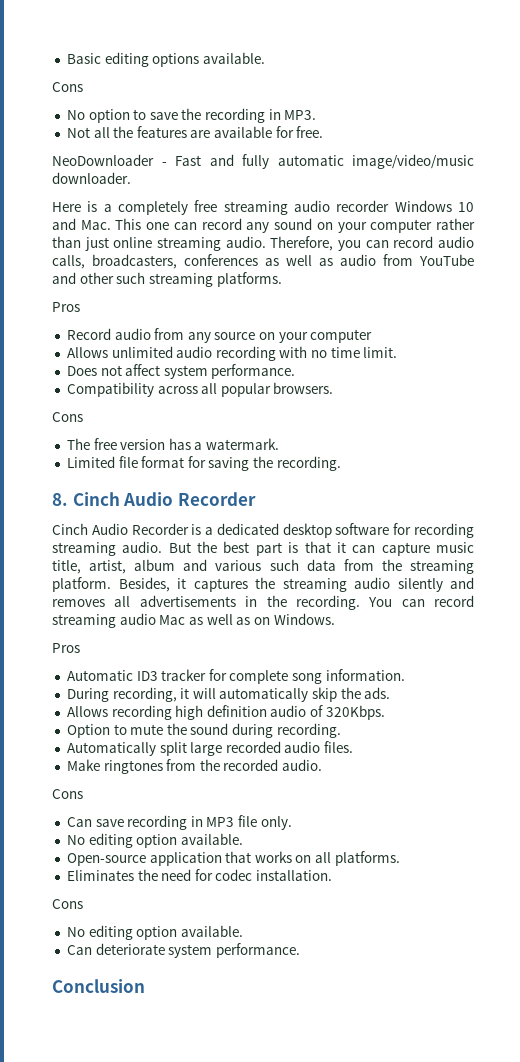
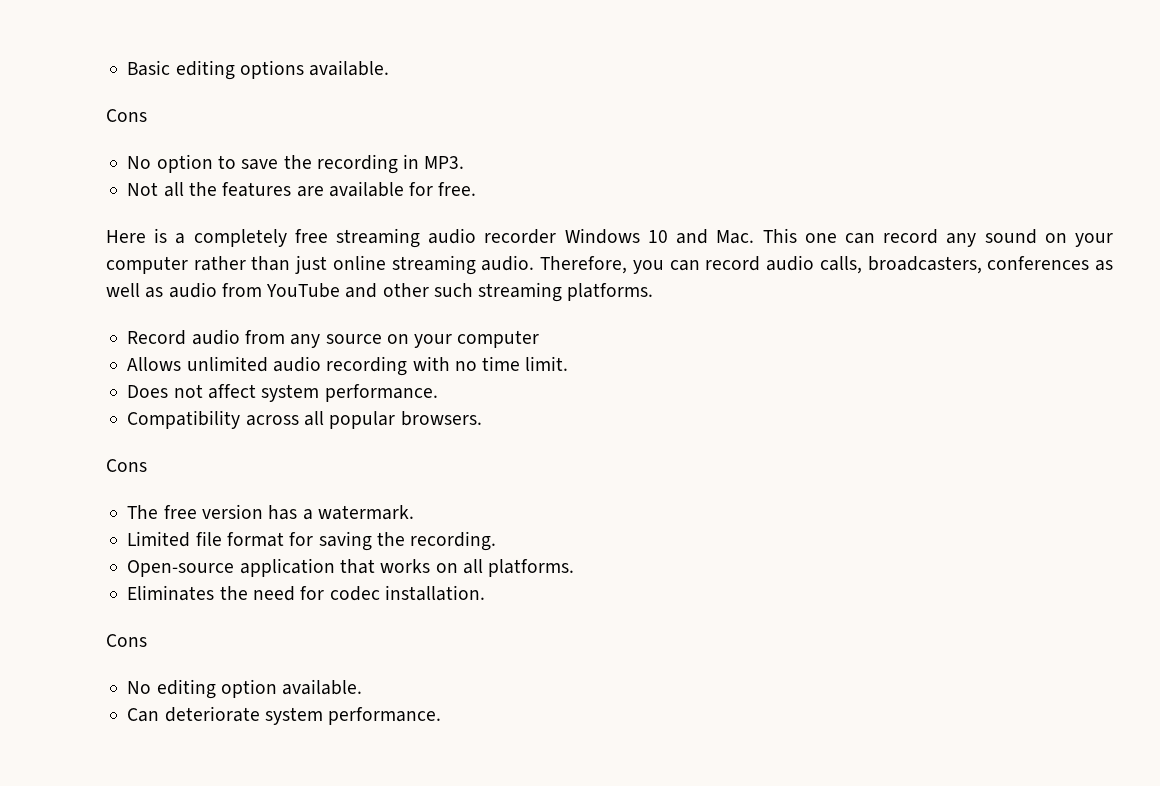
[52,154,474,169] [52,172,131,184] // NeoDownloader - Fast and fully automatic image/video/music downloader. -> (477, 189) none
[52,302,80,312] // Pros -> (654, 292) none
[52,492,256,506] [52,523,474,538] [52,541,475,556] [52,559,474,574] [52,577,474,592] [52,595,474,610] [52,613,335,628] [52,643,80,653] [66,669,405,684] [66,687,391,702] [66,705,385,720] [66,723,341,738] [66,741,354,756] [66,759,323,774] [52,789,83,799] [66,815,292,830] [66,833,243,848] // 8. Cinch Audio Recorder // Cinch Audio Recorder is a dedicated desktop software for recording streaming audio. But the best part is that it can capture music title, artist, album and various such data from the streaming platform. Besides, it captures the streaming audio silently and removes all advertisements in the recording. You can record streaming audio Mac as well as on Windows. // Pros // Automatic ID3 tracker for complete song information. // During recording, it will automatically skip the ads. // Allows recording high definition audio of 320Kbps. // Option to mute the sound during recording. // Automatically split large recorded audio files. // Make ringtones from the recorded audio. // Cons // Can save recording in MP3 file only. // No editing option available. -> (497, 541) none
[52,979,145,993] // Conclusion -> (442, 716) none

